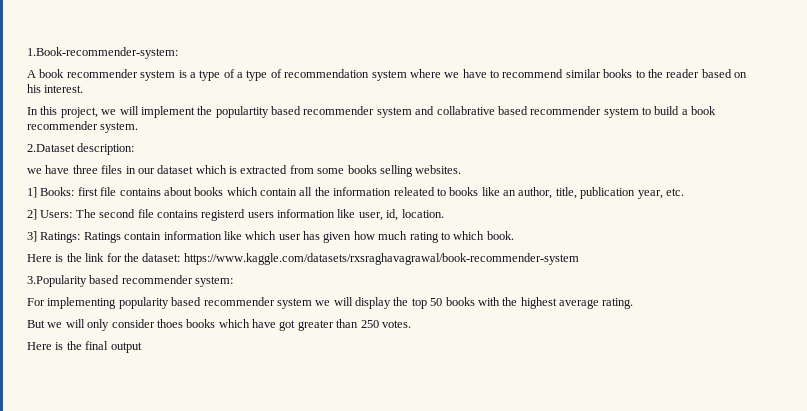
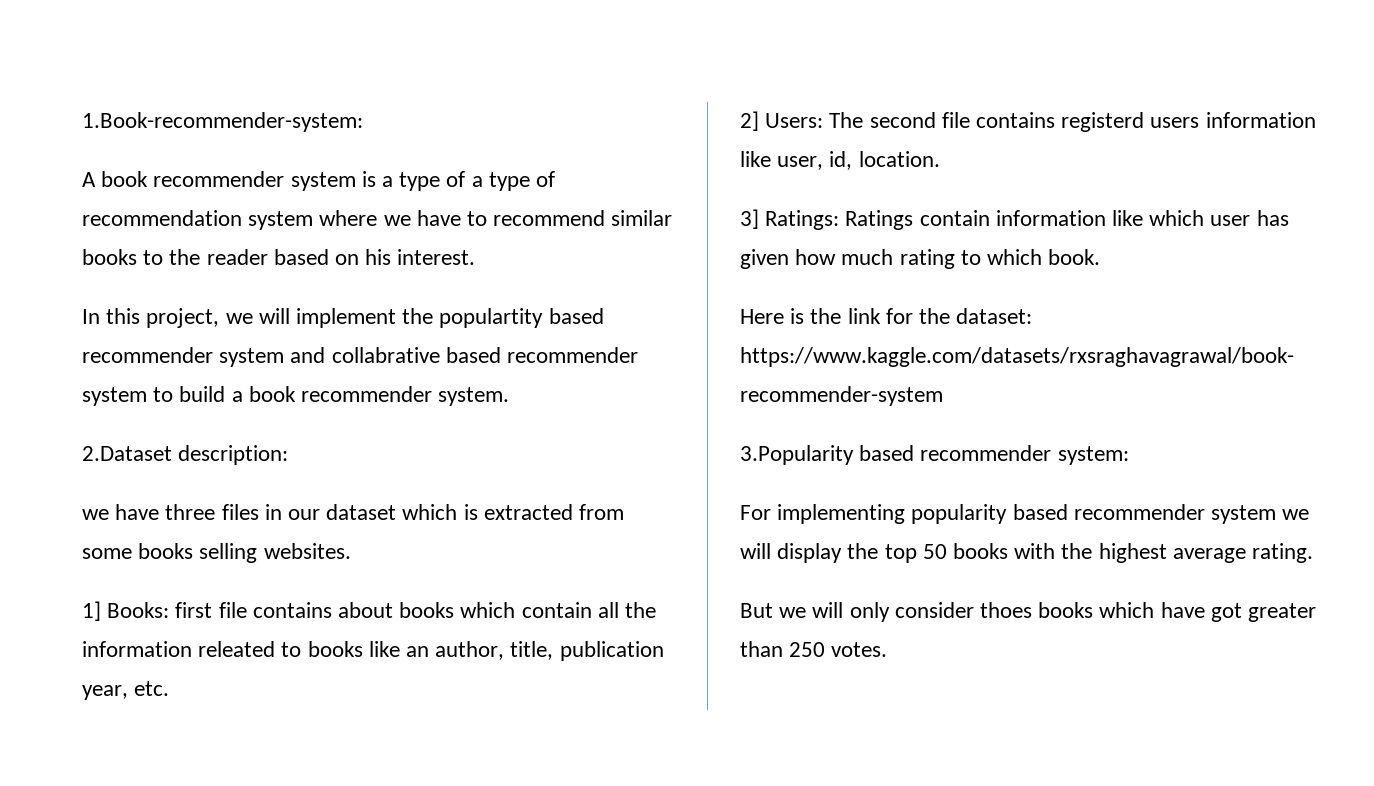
[27,341,142,353] // Here is the final output -> (888, 649) none

